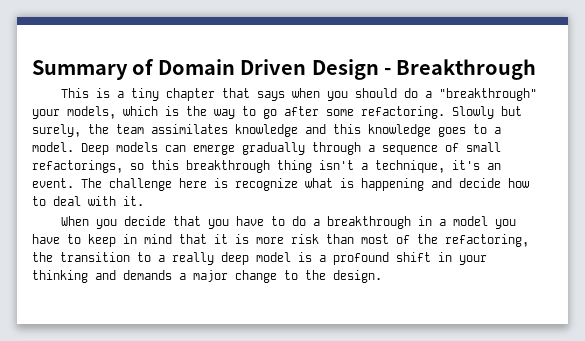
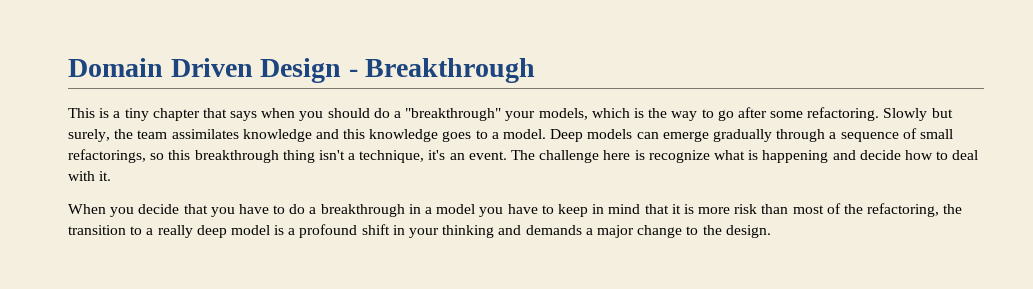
[32,59,155,80] Summary of -> (68, 67) none

